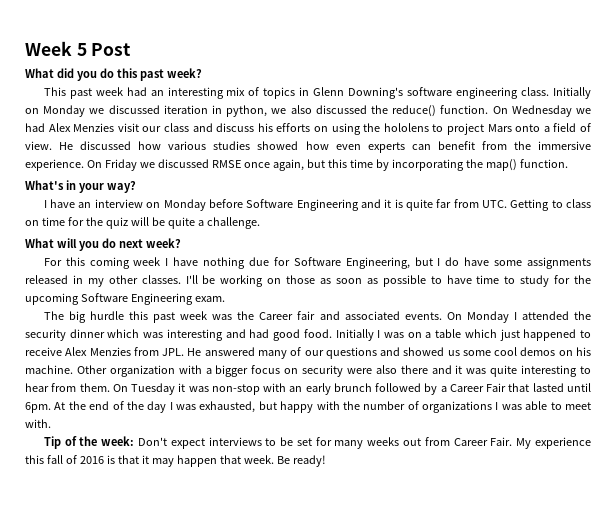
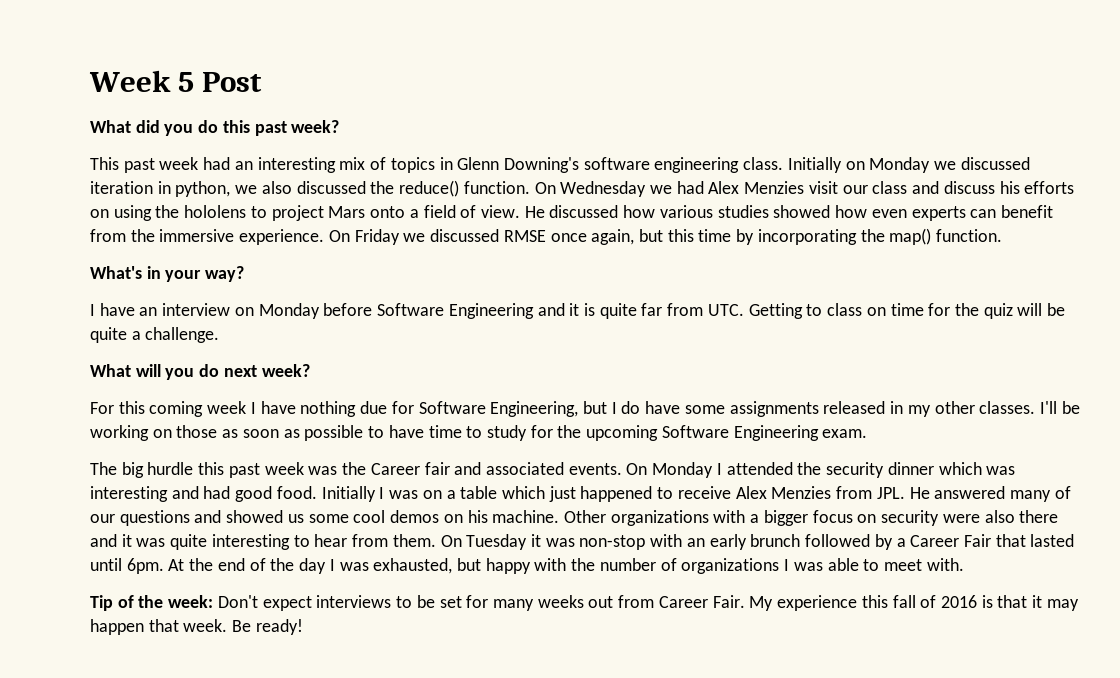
[109,365,175,377] organization -> [610,510,709,526] organizations

